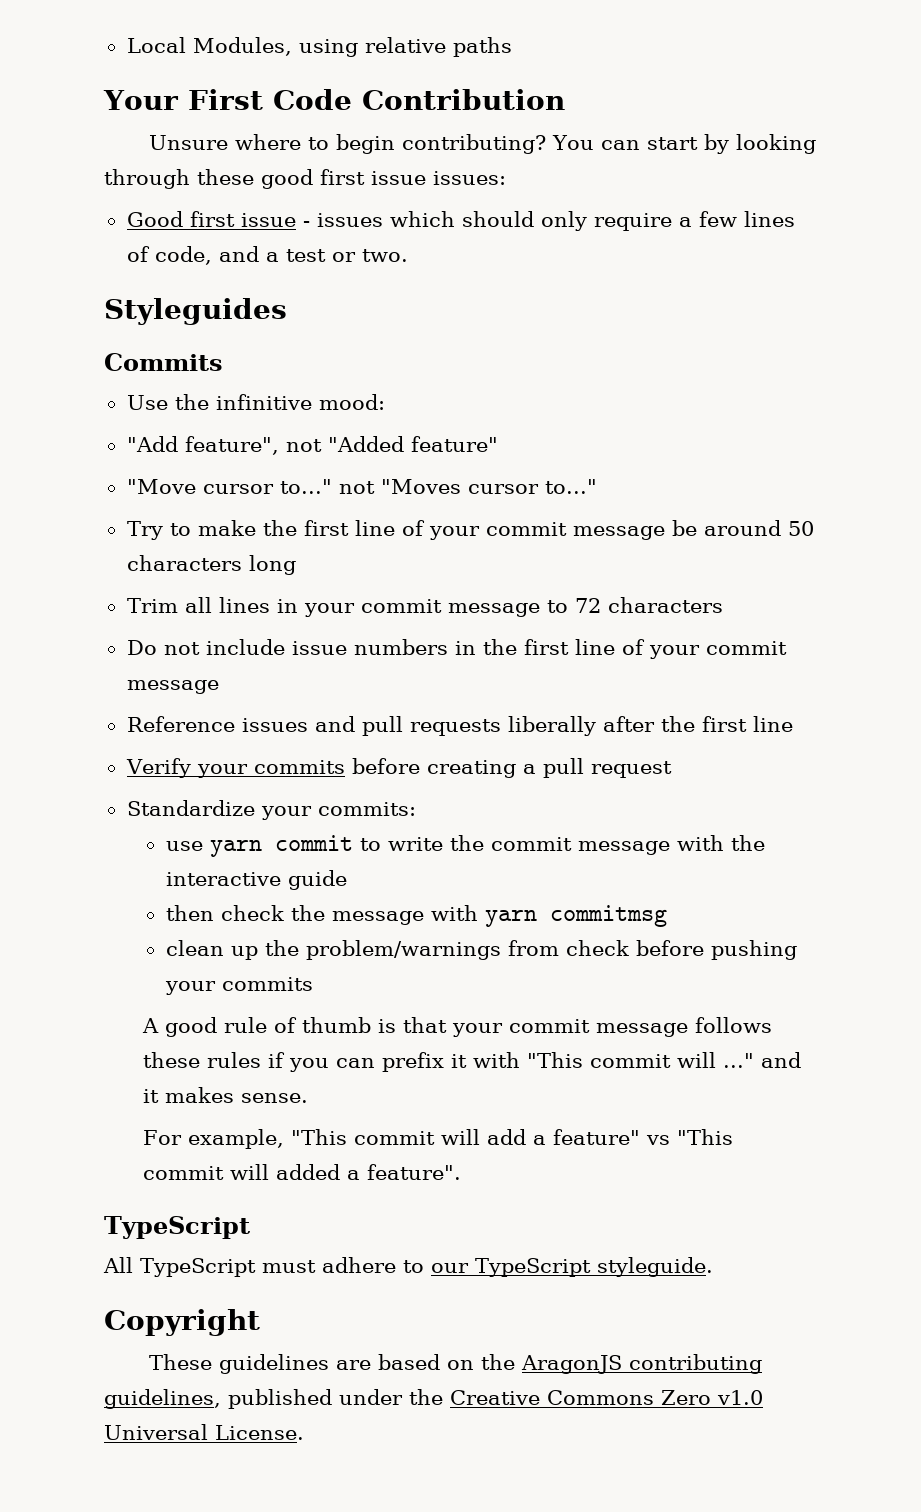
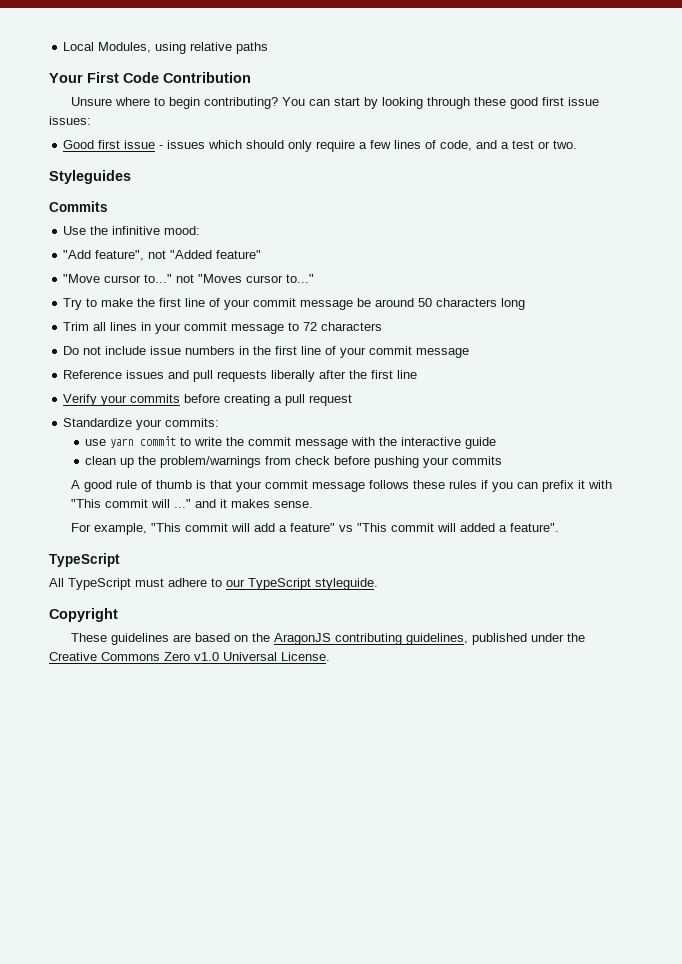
[165,905,667,927] // then check the message with yarn commitmsg -> (497, 443) none

